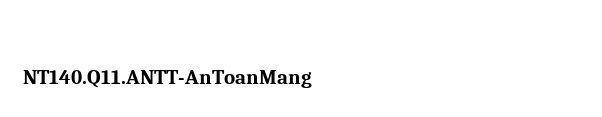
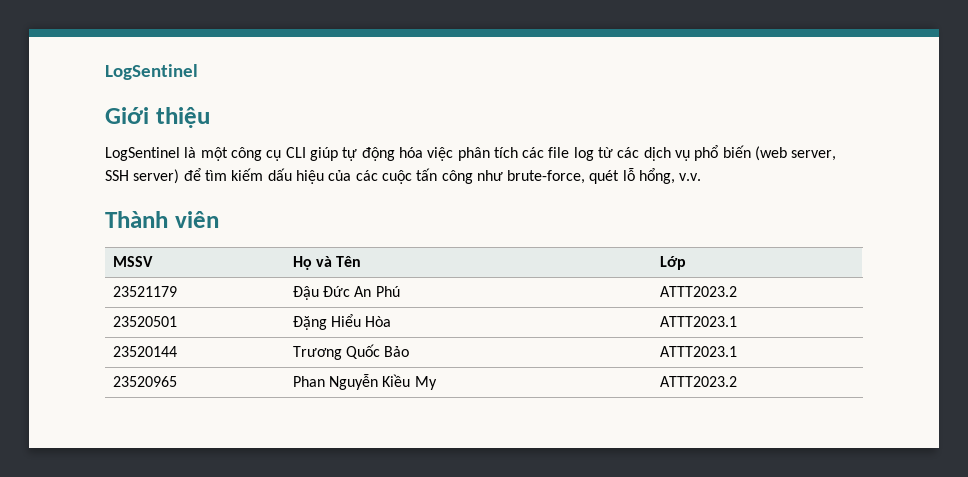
[23,70,312,88] NT140.Q11.ANTT-AnToanMang -> [105,64,198,80] [105,107,210,128] [105,145,837,161] [105,168,702,184] [105,211,219,228] [112,256,153,267] [292,256,362,270] [659,256,686,270] [112,286,177,297] [292,286,400,300] [659,286,737,297] [112,316,177,327] [292,314,392,330] [659,316,737,327] [112,346,177,357] [292,344,410,360] [659,346,737,357] [112,376,177,387] [292,374,437,390] [659,376,737,387] LogSentinel // Giới thiệu // LogSentinel là một công cụ CLI giúp tự động hóa việc phân tích các file log từ các dịch vụ phổ biến (web server, SSH server) để tìm kiếm dấu hiệu của các cuộc tấn công như brute-force, quét lỗ hổng, v.v. // Thành viên // MSSV | Họ và Tên | Lớp // 23521179 | Đậu Đức An Phú | ATTT2023.2 // 23520501 | Đặng Hiểu Hòa | ATTT2023.1 // 23520144 | Trương Quốc Bảo | ATTT2023.1 // 23520965 | Phan Nguyễn Kiều My | ATTT2023.2

